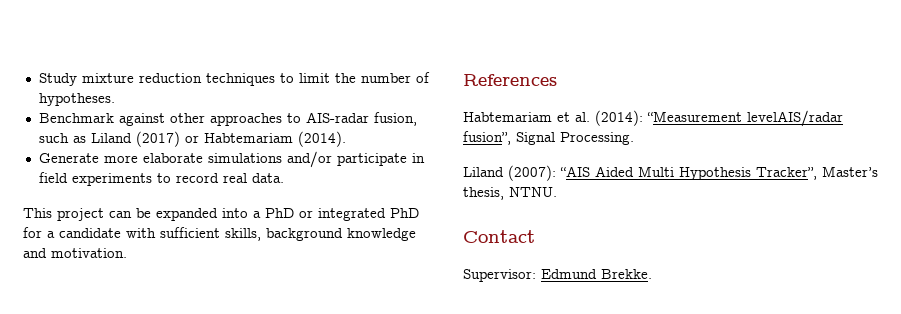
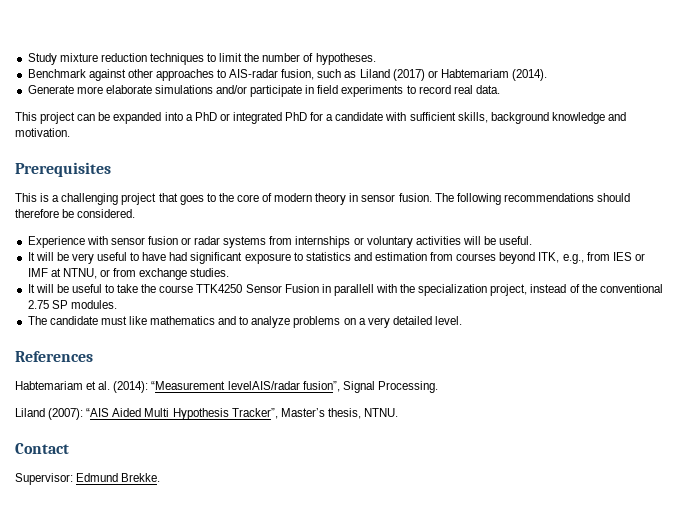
(127, 253) none -> [15,162,111,177] [15,193,630,205] [15,209,136,218] [27,236,533,248] [27,252,645,264] [27,268,230,280] [27,284,663,296] [27,300,117,309] [27,316,463,328] // Prerequisites // This is a challenging project that goes to the core of modern theory in sensor fusion. The following recommendations should therefore be considered. // Experience with sensor fusion or radar systems from internships or voluntary activities will be useful. // It will be very useful to have had significant exposure to statistics and estimation from courses beyond ITK, e.g., from IES or IMF at NTNU, or from exchange studies. // It will be useful to take the course TTK4250 Sensor Fusion in parallell with the specialization project, instead of the conventional 2.75 SP modules. // The candidate must like mathematics and to analyze problems on a very detailed level.

